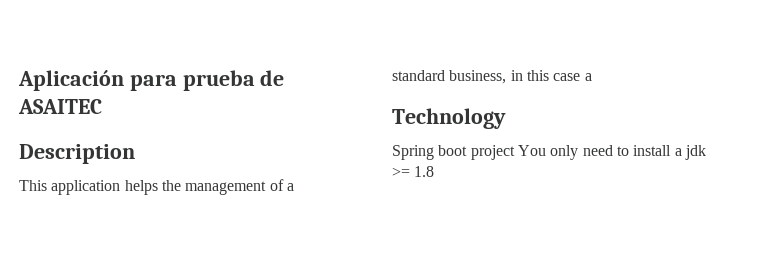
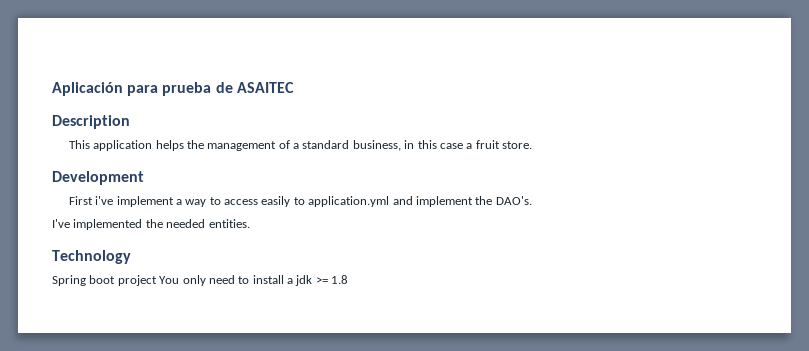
(592, 77) none -> [475,140,533,149] [52,171,144,185] [68,196,532,207] [52,219,250,230] fruit store. // Development // First i've implement a way to access easily to application.yml and implement the DAO's. // I've implemented the needed entities.

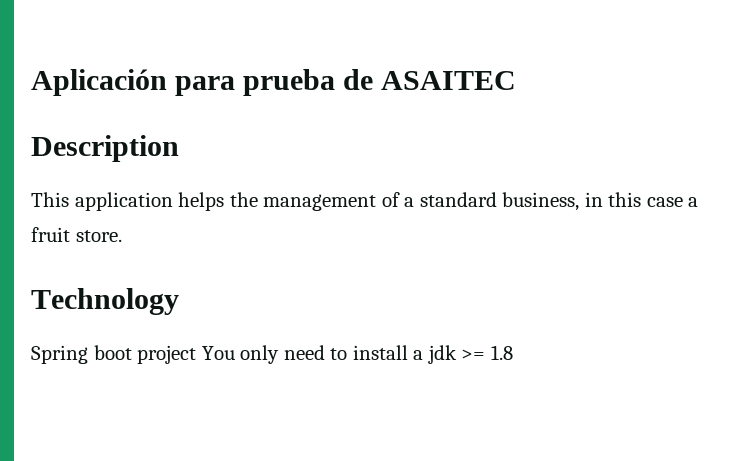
[52,171,144,185] [68,196,532,207] [52,219,250,230] // Development // First i've implement a way to access easily to application.yml and implement the DAO's. // I've implemented the needed entities. -> (122, 236) none

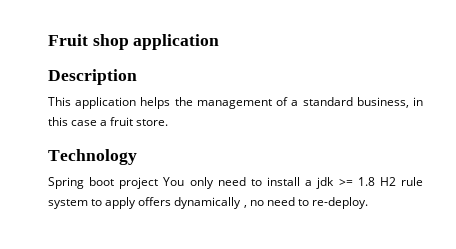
[31,69,517,96] Aplicación para prueba de ASAITEC -> [48,34,220,50] Fruit shop application
(513, 352) none -> [379,177,423,186] [48,197,368,209] H2 rule system to apply offers dynamically , no need to re-deploy.

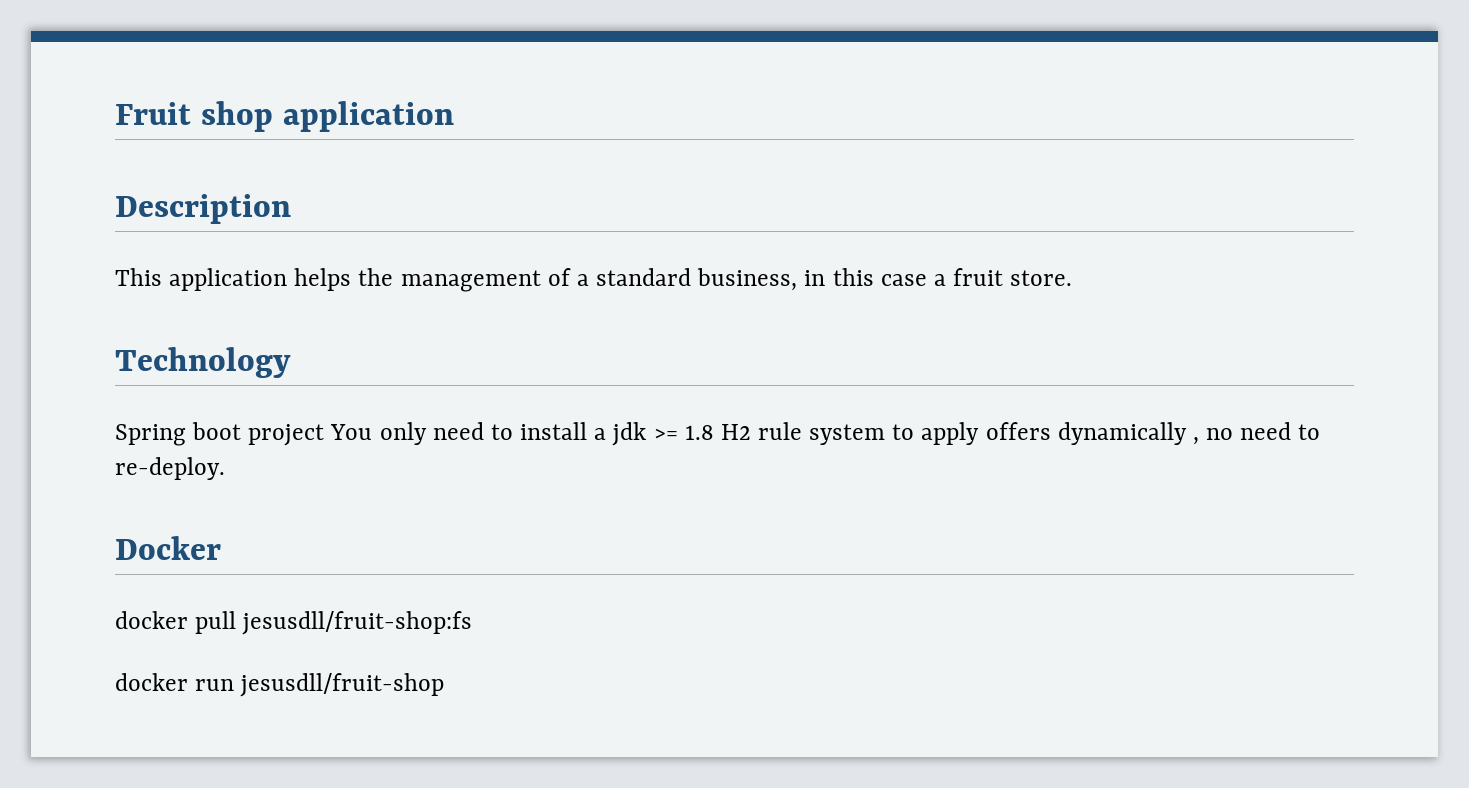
(368, 203) none -> [115,536,221,560] [115,611,473,635] [115,673,445,697] // Docker // docker pull jesusdll/fruit-shop:fs // docker run jesusdll/fruit-shop

